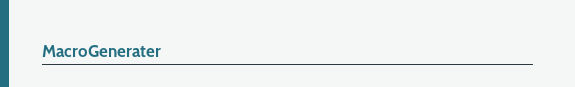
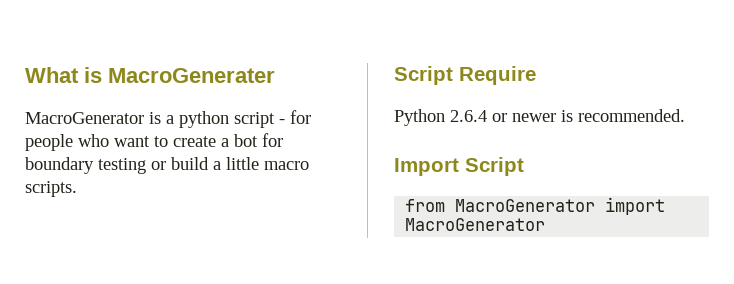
(42, 51) none -> [25,67,102,83] What is
(161, 51) none -> [25,110,311,128] [25,133,283,151] [25,157,309,174] [25,181,77,197] [394,66,536,85] [394,109,685,126] [394,157,524,176] [405,197,666,215] [405,218,546,231] // MacroGenerator is a python script - for people who want to create a bot for boundary testing or build a little macro scripts. // Script Require // Python 2.6.4 or newer is recommended. // Import Script // from MacroGenerator import MacroGenerator

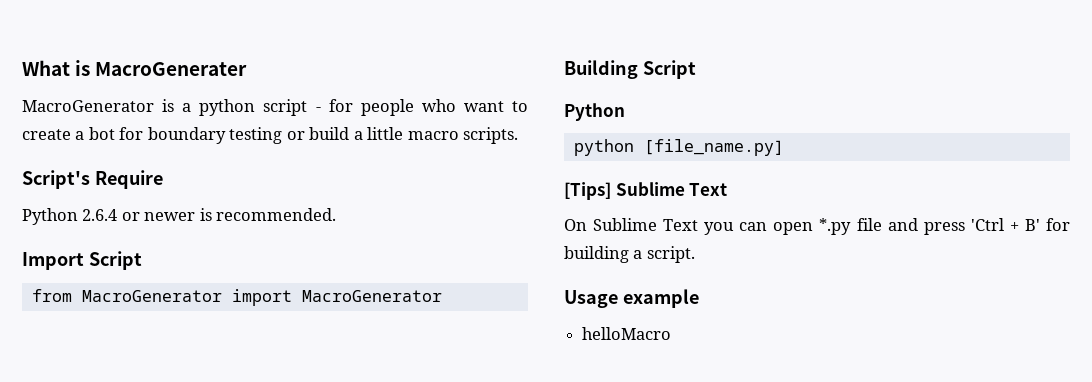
[394,66,453,85] Script -> [22,170,90,189] Script's
(546, 224) none -> [564,60,696,79] [564,103,625,121] [573,139,784,156] [564,182,728,200] [564,218,1071,235] [564,246,695,263] [564,289,699,308] [582,327,672,340] // Building Script // Python // python [file_name.py] // [Tips] Sublime Text // On Sublime Text you can open *.py file and press 'Ctrl + B' for building a script. // Usage example // helloMacro

